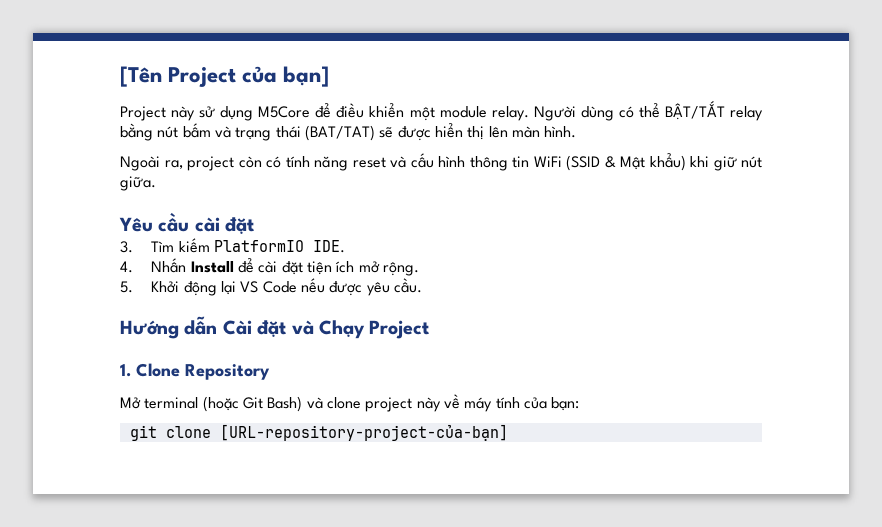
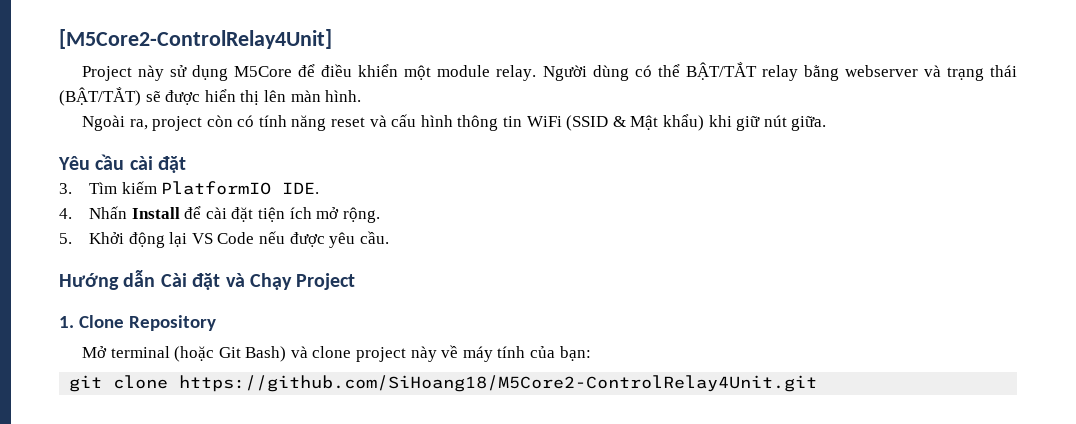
[120,66,330,87] [Tên Project của bạn] -> [59,29,332,49] [M5Core2-ControlRelay4Unit]
[157,123,211,138] nút bấm -> [844,65,918,77] webserver
[304,125,375,141] (BAT/TAT) -> [59,87,141,106] (BẬT/TẮT)
[219,424,508,441] [URL-repository-project-của-bạn] -> [179,375,818,392] https://github.com/SiHoang18/M5Core2-ControlRelay4Unit.git

